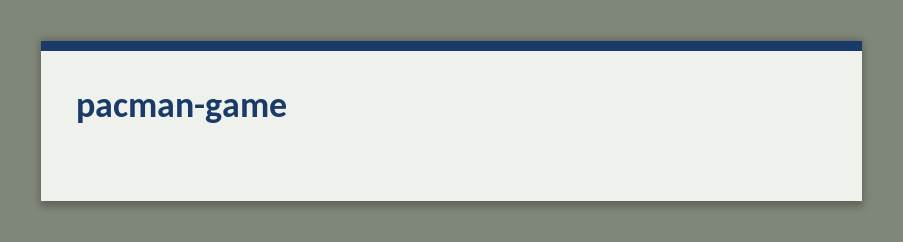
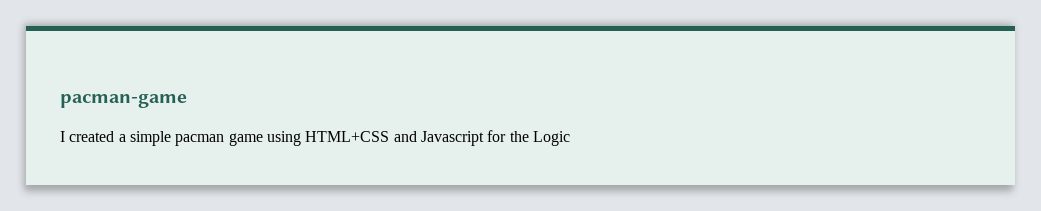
(287, 111) none -> [60,130,570,146] // I created a simple pacman game using HTML+CSS and Javascript for the Logic

